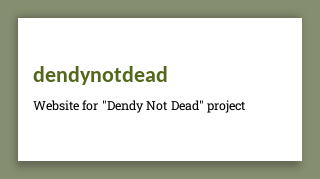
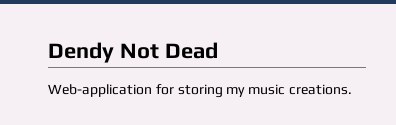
[33,66,168,85] [33,100,246,113] dendynotdead // Website for "Dendy Not Dead" project -> [48,42,218,63] [48,84,352,98] Dendy Not Dead // Web-application for storing my music creations.

